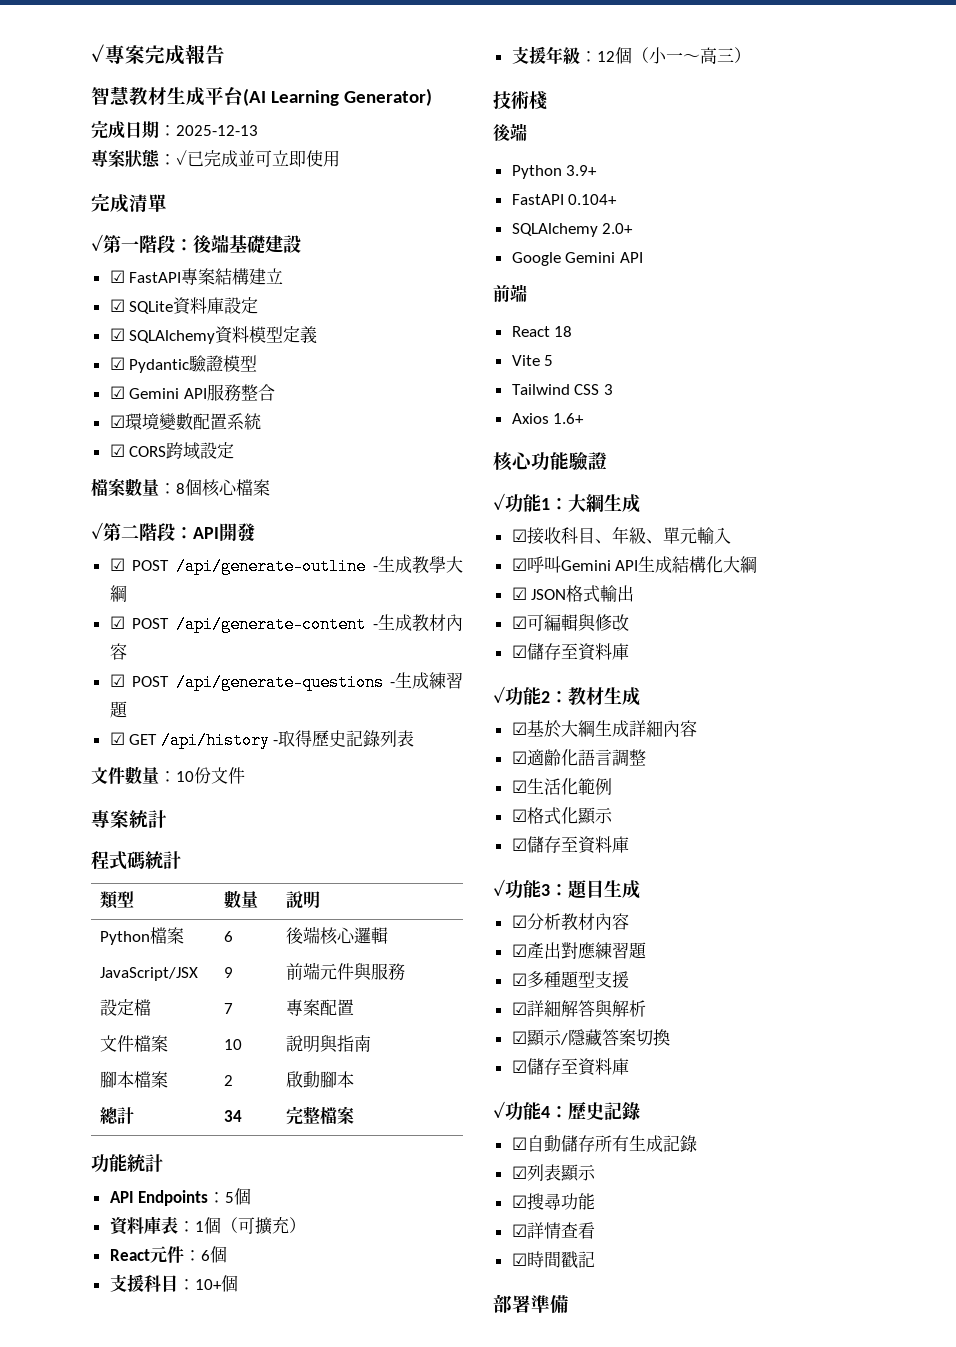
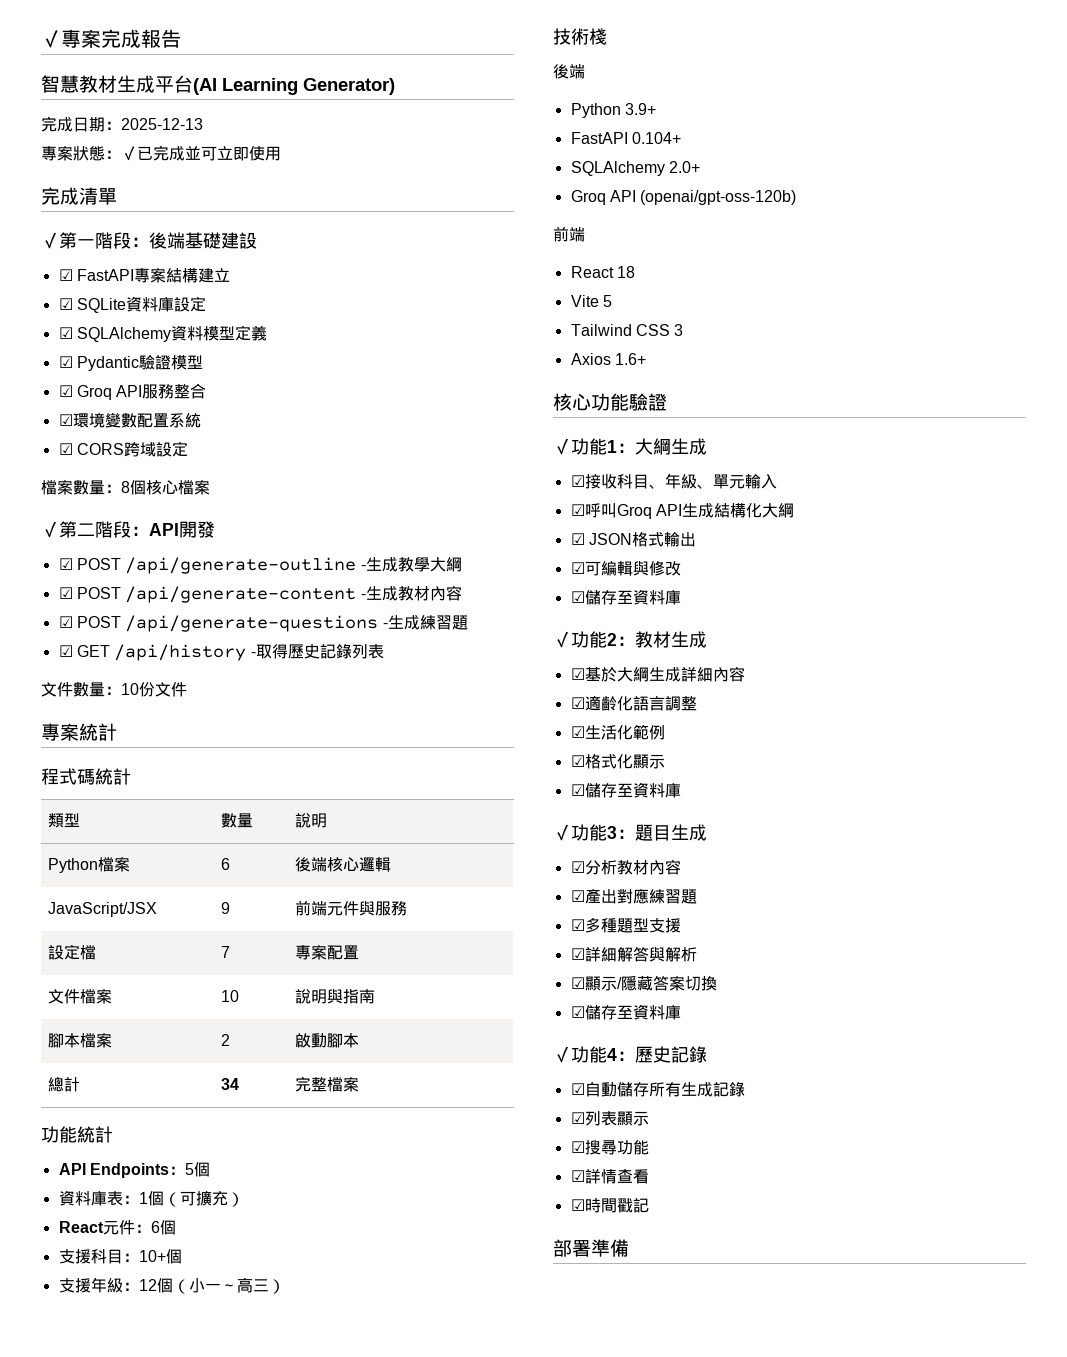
[129,388,180,399] Gemini -> [76,385,112,400] Groq
[511,252,643,266] Google Gemini API -> [570,190,797,205] Groq API (openai/gpt-oss-120b)
[560,560,611,571] Gemini -> [616,504,652,519] Groq

